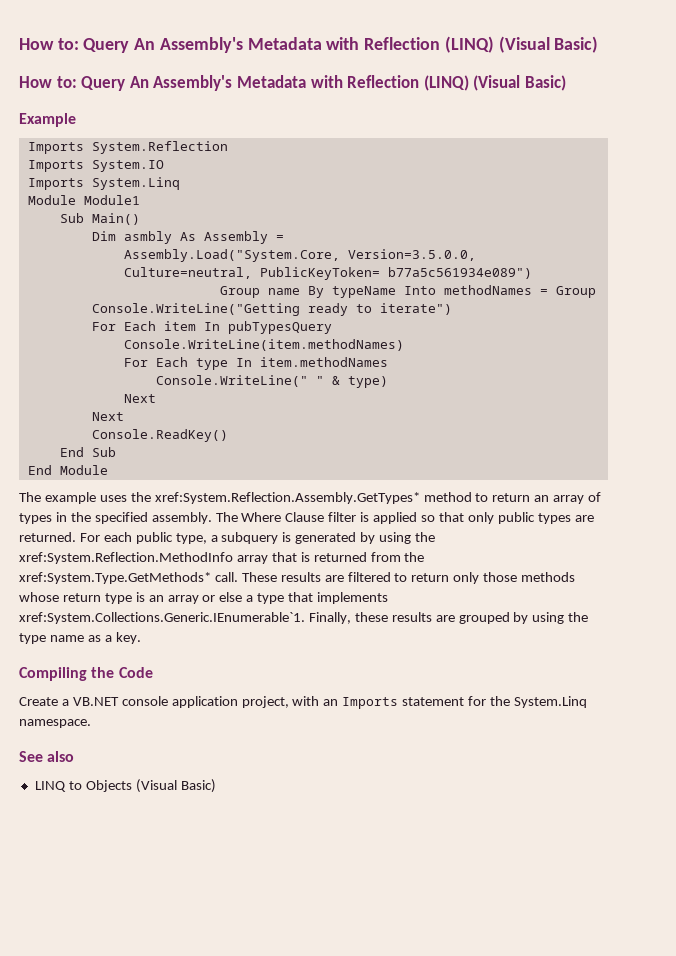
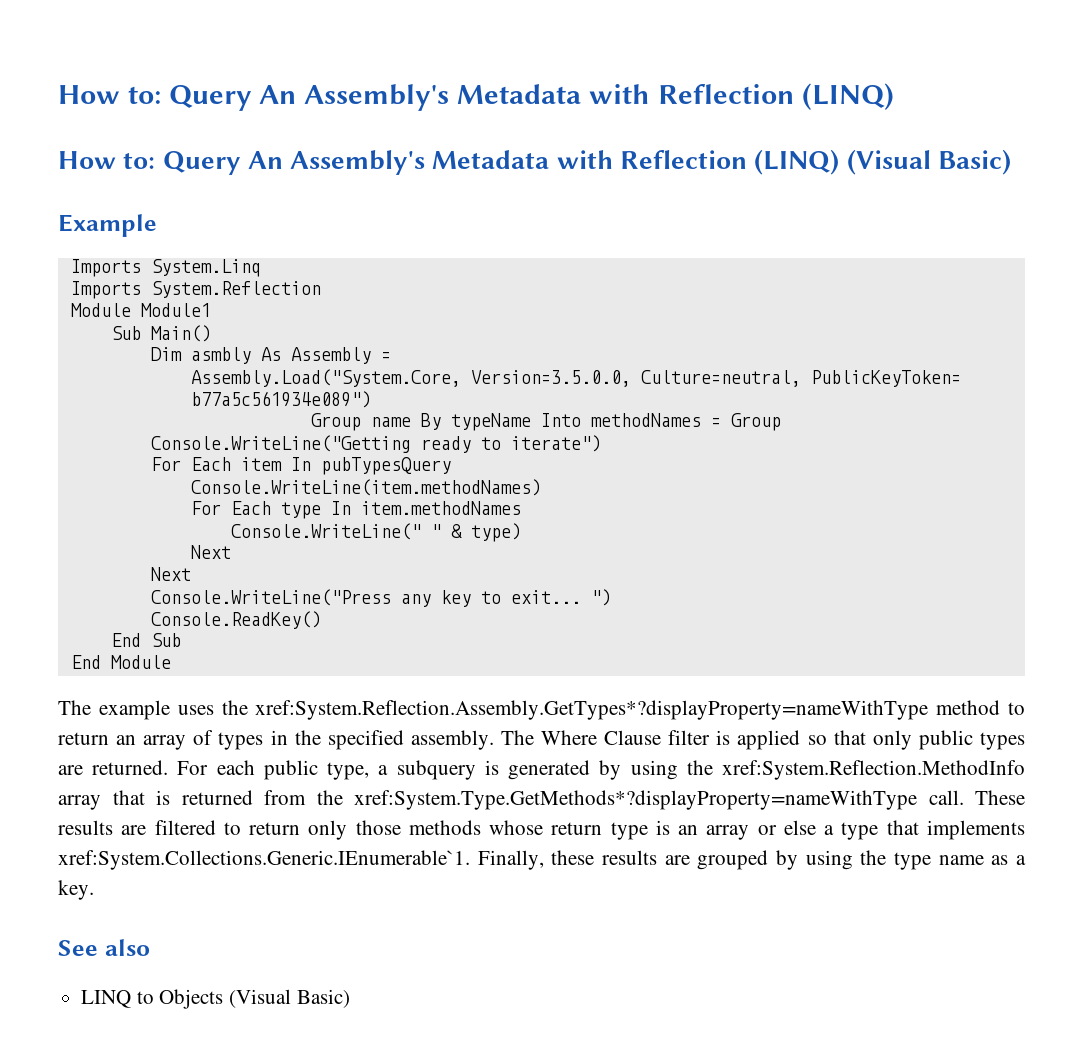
[19,36,599,53] How to: Query An Assembly's Metadata with Reflection (LINQ) (Visual Basic) -> [58,83,894,111] How to: Query An Assembly's Metadata with Reflection (LINQ)
[91,141,228,154] [27,160,164,172] [27,177,180,190] System.Reflection // Imports System.IO // Imports System.Linq -> [150,259,261,277] [70,281,321,299] System.Linq // Imports System.Reflection
(124, 416) none -> [150,589,611,607] // Console.WriteLine("Press any key to exit... ")
[154,492,420,504] xref:System.Reflection.Assembly.GetTypes* -> [255,700,929,720] xref:System.Reflection.Assembly.GetTypes*?displayProperty=nameWithType
[19,572,211,584] xref:System.Type.GetMethods* -> [354,790,917,810] xref:System.Type.GetMethods*?displayProperty=nameWithType
[19,667,153,681] [19,696,587,709] [19,719,91,728] // Compiling the Code // Create a VB.NET console application project, with an Imports statement for the System.Linq namespace. -> (94, 890) none

